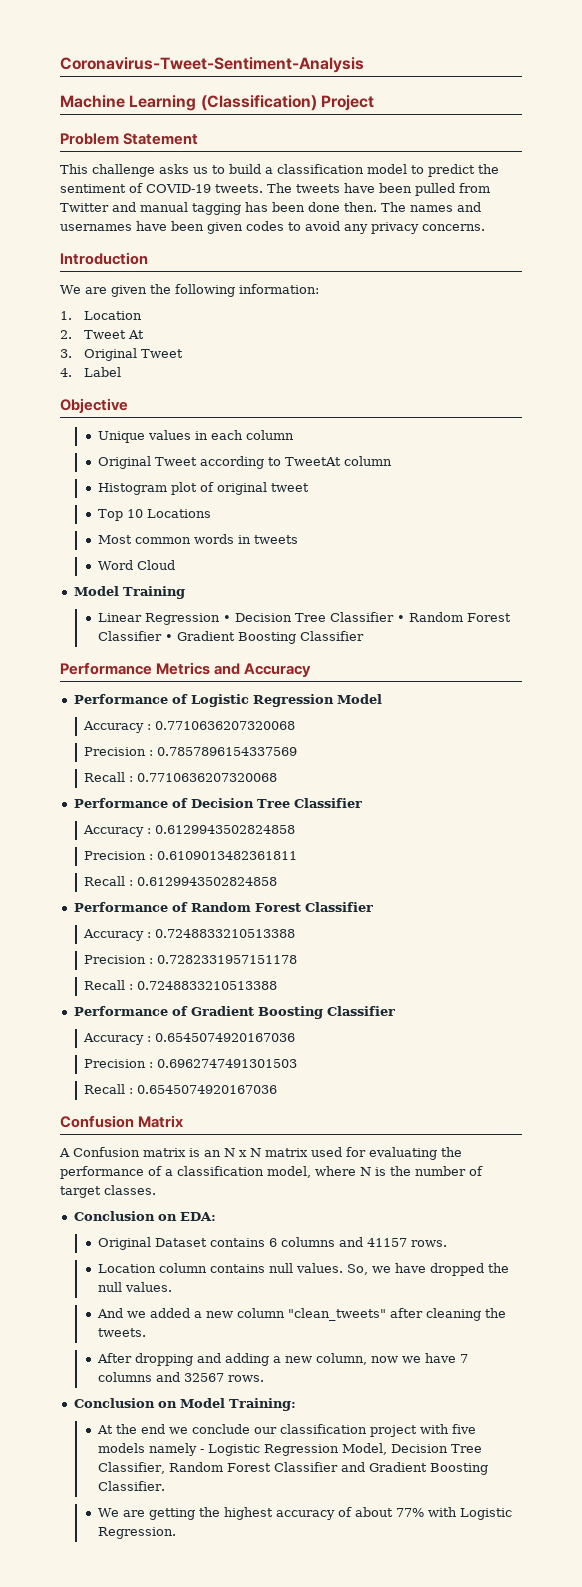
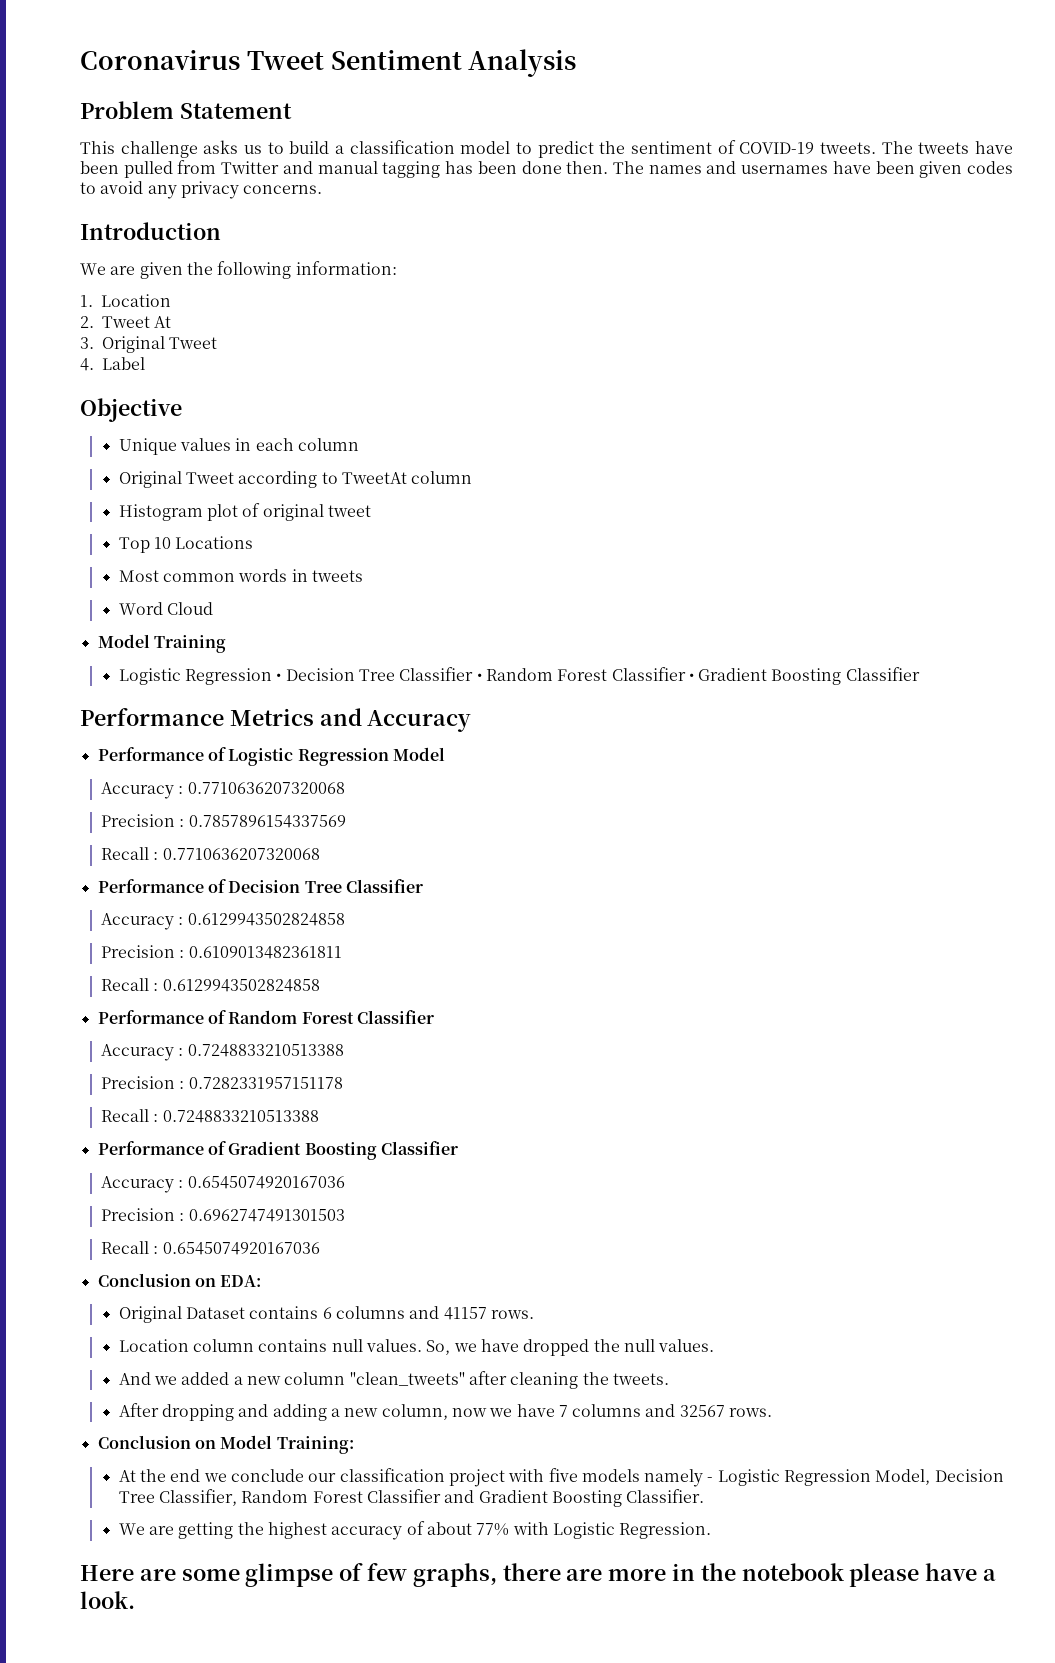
[60,57,364,73] [60,95,374,111] Coronavirus-Tweet-Sentiment-Analysis // Machine Learning (Classification) Project -> [80,49,577,77] Coronavirus Tweet Sentiment Analysis
[97,613,142,622] Linear -> [118,668,181,685] Logistic
[60,1115,184,1128] [59,1147,462,1160] [60,1166,483,1179] [60,1185,156,1198] // Confusion Matrix // A Confusion matrix is an N x N matrix used for evaluating the performance of a classification model, where N is the number of target classes. -> (320, 1248) none
(176, 1533) none -> [80,1563,997,1587] [80,1591,135,1609] // Here are some glimpse of few graphs, there are more in the notebook please have a look.

